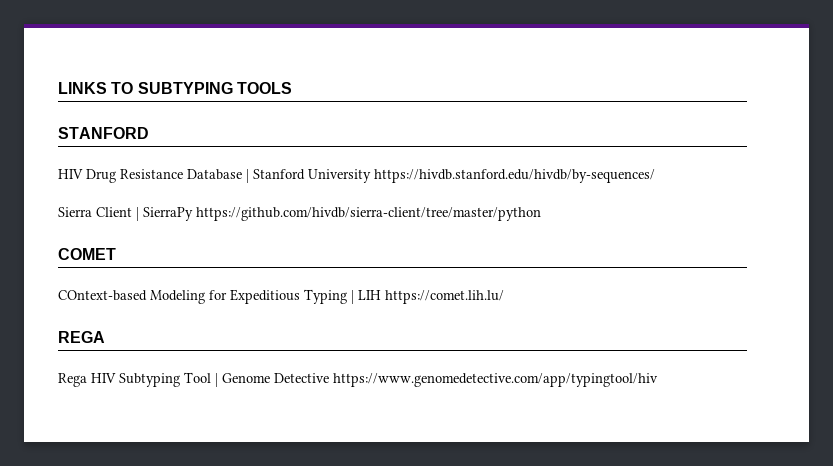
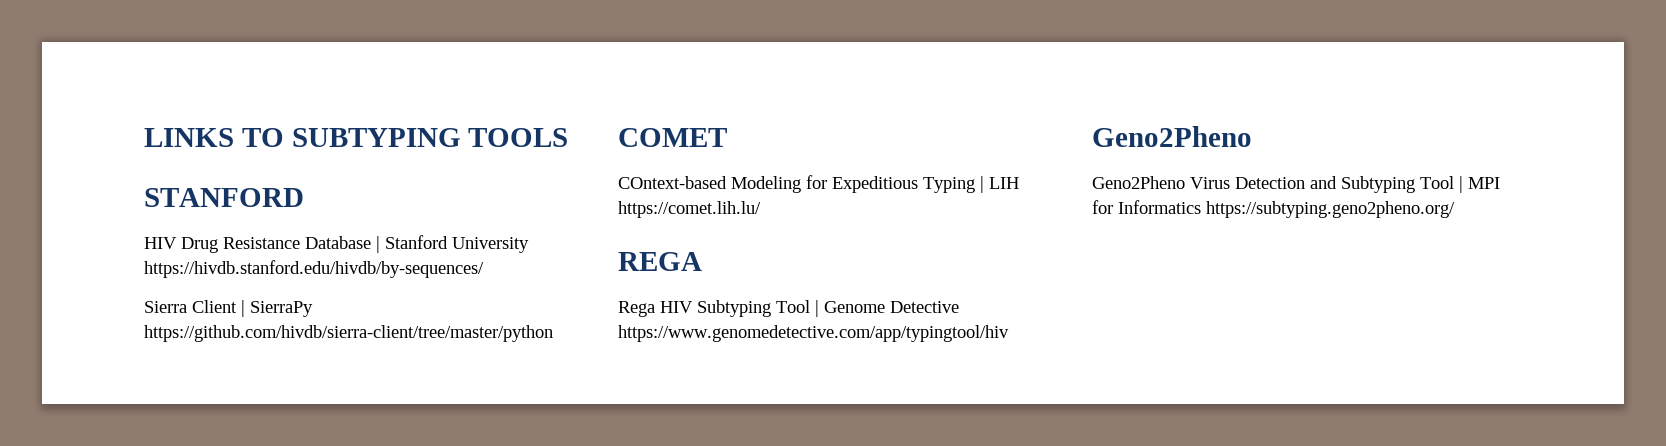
(658, 380) none -> [1092,126,1252,147] [1092,176,1500,193] [1092,200,1455,218] // Geno2Pheno // Geno2Pheno Virus Detection and Subtyping Tool | MPI for Informatics https://subtyping.geno2pheno.org/

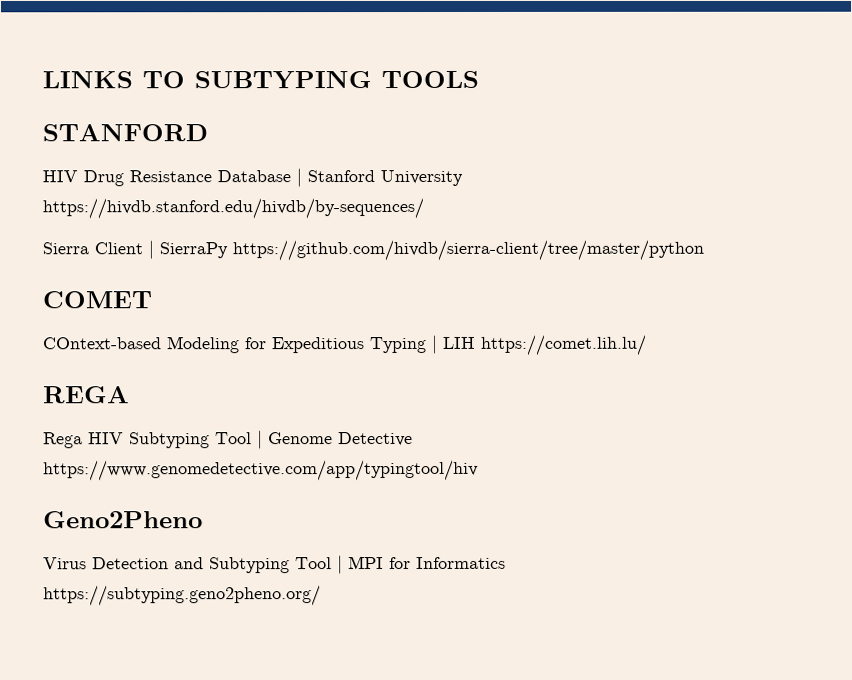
[1092,176,1185,189] Geno2Pheno -> (203, 520) none

